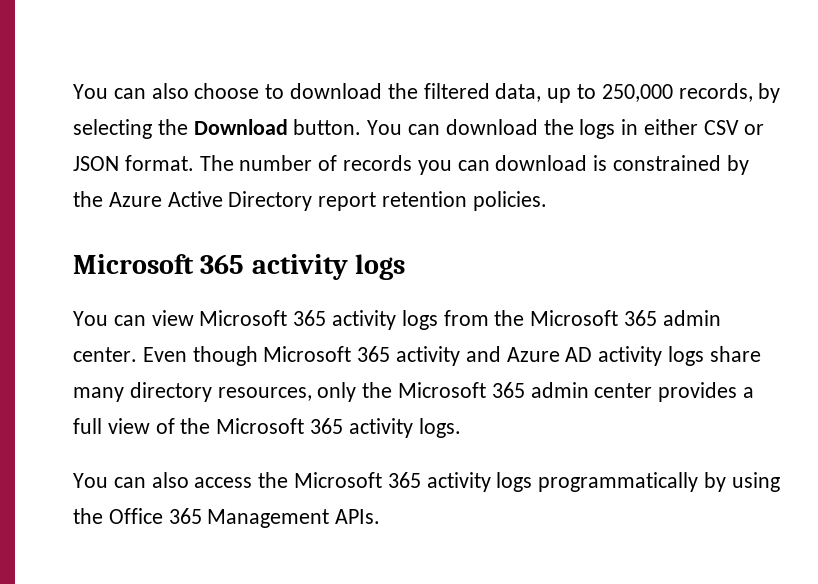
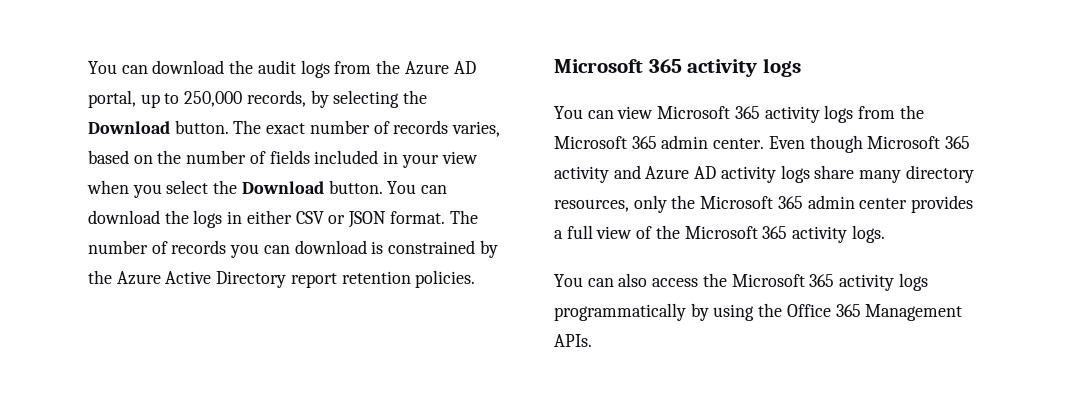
[73,83,542,102] You can also choose to download the filtered data, -> [88,60,476,78] [88,90,136,108] You can download the audit logs from the Azure AD portal,
(362, 127) none -> [233,120,501,137] [88,150,478,168] [87,180,383,198] The exact number of records varies, based on the number of fields included in your view when you select the Download button.

